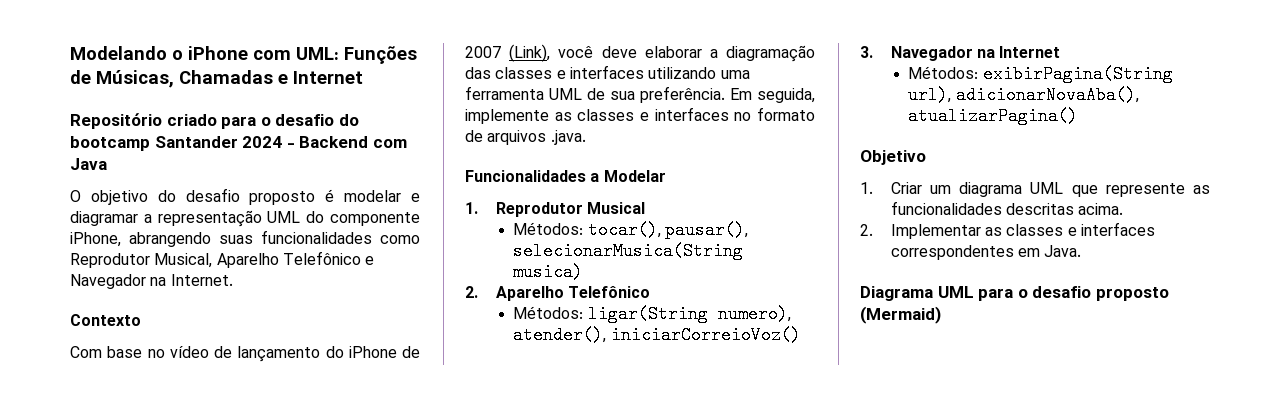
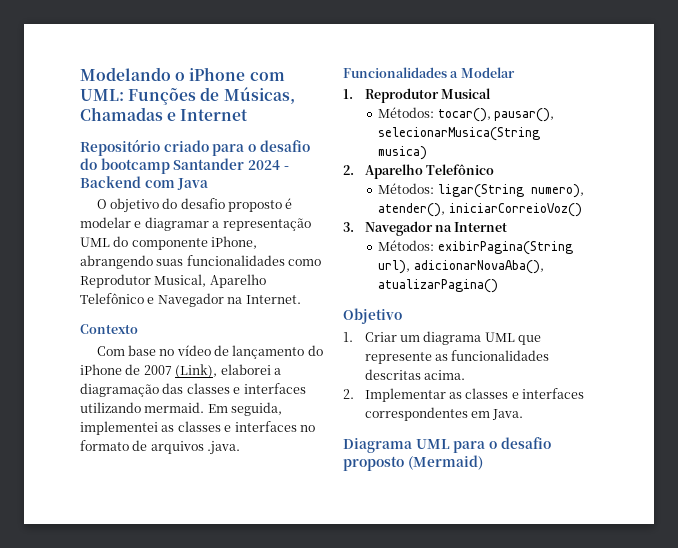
[558,46,702,58] você deve elaborar -> [220,364,271,375] elaborei
[720,70,750,79] [465,86,725,103] uma ferramenta UML de sua preferência. -> [144,402,205,413] mermaid.
[465,109,549,124] implemente -> [80,421,158,435] implementei

